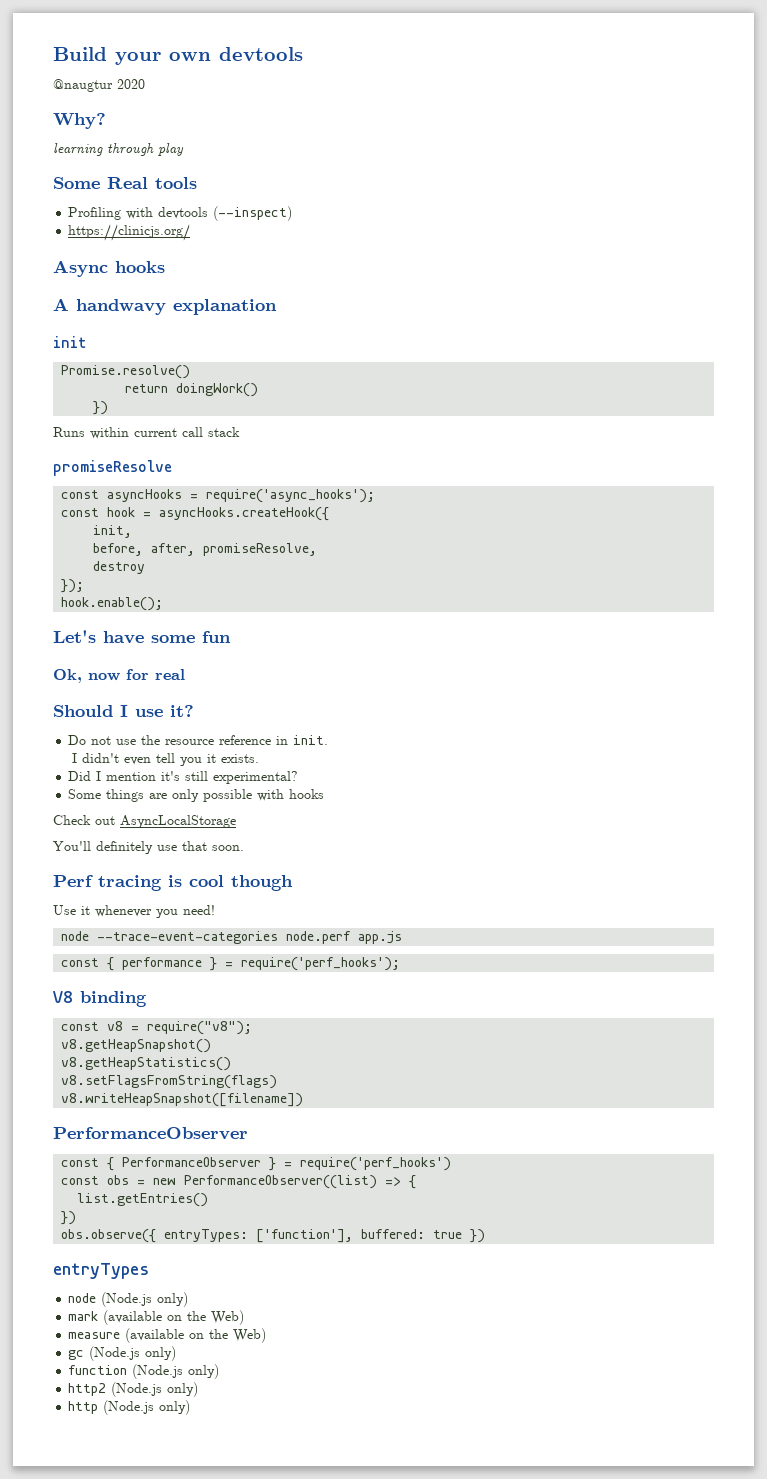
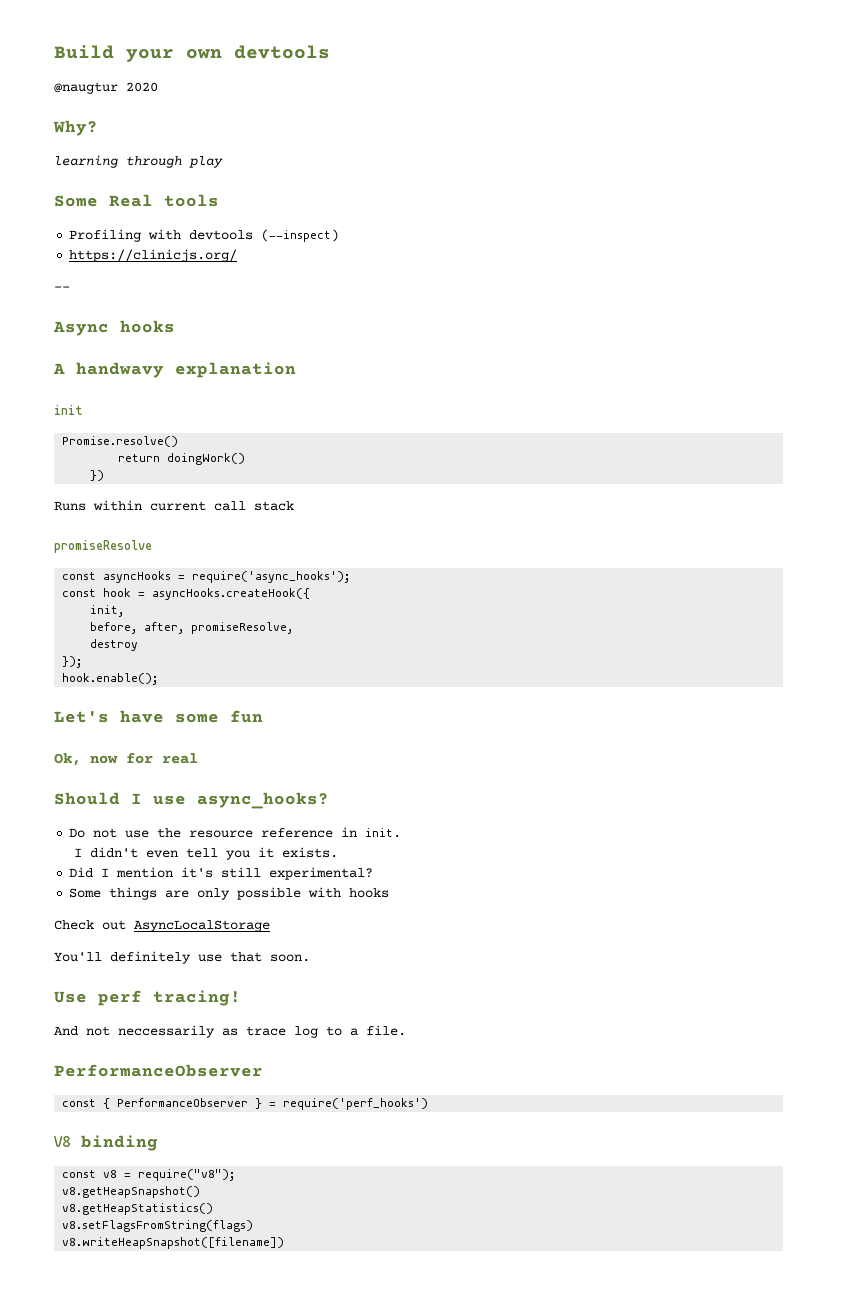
(191, 232) none -> [54,286,70,291] // --
[170,705,194,717] it? -> [197,792,329,809] async_hooks?
[53,875,293,891] [53,905,215,918] [61,931,403,944] [61,957,401,971] Perf tracing is cool though // Use it whenever you need! // node --trace-event-categories node.perf app.js // const { performance } = require('perf_hooks'); -> [54,990,241,1006] [54,1025,406,1038] [54,1064,263,1077] [62,1098,429,1110] Use perf tracing! // And not neccessarily as trace log to a file. // PerformanceObserver // const { PerformanceObserver } = require('perf_hooks')
[53,1127,248,1140] [61,1157,452,1171] [61,1175,417,1189] [77,1193,209,1207] [61,1211,77,1225] [61,1229,486,1243] [53,1263,149,1279] [68,1292,189,1307] [68,1310,245,1325] [68,1328,267,1343] [68,1346,177,1361] [68,1364,220,1379] [68,1382,199,1397] [68,1400,191,1415] // PerformanceObserver // const { PerformanceObserver } = require('perf_hooks') // const obs = new PerformanceObserver((list) => { // list.getEntries() // }) // obs.observe({ entryTypes: ['function'], buffered: true }) // entryTypes // node (Node.js only) // mark (available on the Web) // measure (available on the Web) // gc (Node.js only) // function (Node.js only) // http2 (Node.js only) // http (Node.js only) -> (285, 1243) none

